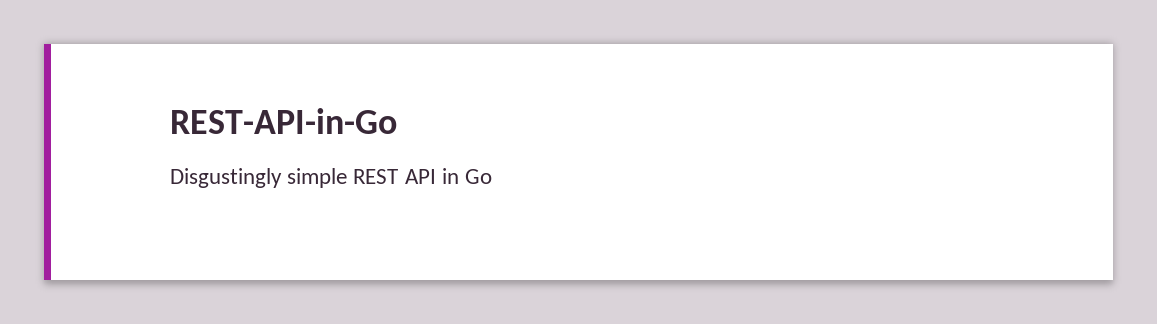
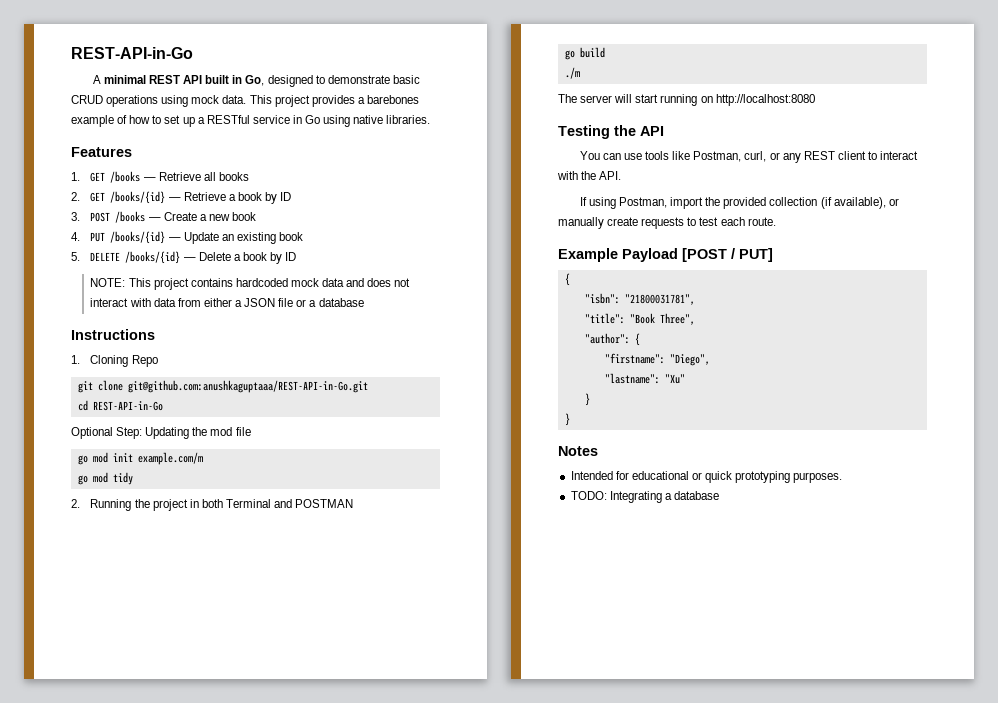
[170,108,397,134] [170,168,493,188] REST-API-in-Go // Disgustingly simple REST API in Go -> [71,47,193,59] [92,75,420,87] [71,95,419,107] [71,115,431,127] [71,147,132,157] [71,171,249,183] [71,191,292,204] [71,211,257,223] [71,231,304,244] [71,251,297,264] [90,278,411,290] [90,298,364,307] [71,329,155,340] [71,355,158,367] [77,380,368,393] [77,400,163,411] [71,427,251,439] [77,452,203,465] [77,472,133,485] [71,499,354,511] [564,47,605,60] [564,67,580,79] [558,94,815,106] [558,125,664,139] [579,151,919,163] [557,171,622,180] [579,197,899,209] [558,217,776,229] [558,248,773,262] [564,273,570,286] [584,293,695,305] [584,313,695,325] [584,333,640,346] [604,353,710,366] [604,373,685,384] [584,393,590,406] [564,413,570,426] [558,446,598,456] [570,471,843,483] [570,491,719,503] REST-API-in-Go // A minimal REST API built in Go, designed to demonstrate basic CRUD operations using mock data. This project provides a barebones example of how to set up a RESTful service in Go using native libraries. // Features // 1. GET /books — Retrieve all books // 2. GET /books/{id} — Retrieve a book by ID // 3. POST /books — Create a new book // 4. PUT /books/{id} — Update an existing book // 5. DELETE /books/{id} — Delete a book by ID // NOTE: This project contains hardcoded mock data and does not interact with data from either a JSON file or a database // Instructions // 1. Cloning Repo // git clone git@github.com:anushkaguptaaa/REST-API-in-Go.git // cd REST-API-in-Go // Optional Step: Updating the mod file // go mod init example.com/m // go mod tidy // 2. Running the project in both Terminal and POSTMAN // go build // ./m // The server will start running on http://localhost:8080 // Testing the API // You can use tools like Postman, curl, or any REST client to interact with the API. // If using Postman, import the provided collection (if available), or manually create requests to test each route. // Example Payload [POST / PUT] // { // "isbn": "21800031781", // "title": "Book Three", // "author": { // "firstname": "Diego", // "lastname": "Xu" // } // } // Notes // Intended for educational or quick prototyping purposes. // TODO: Integrating a database

